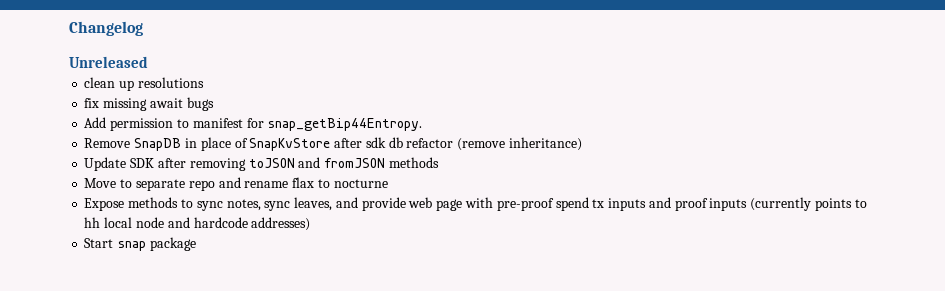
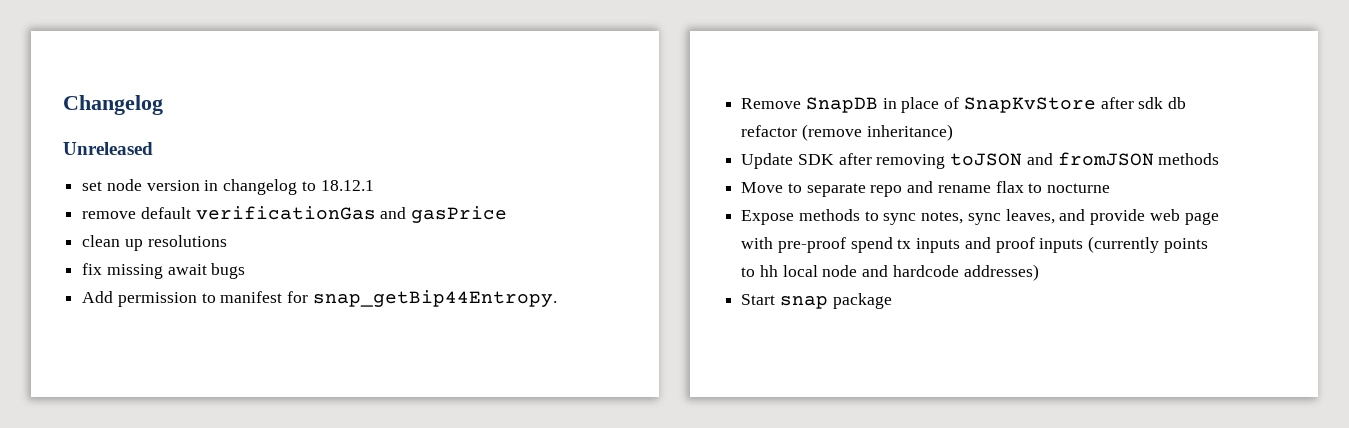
(148, 62) none -> [82,179,374,195] [82,206,508,223] // set node version in changelog to 18.12.1 // remove default verificationGas and gasPrice

